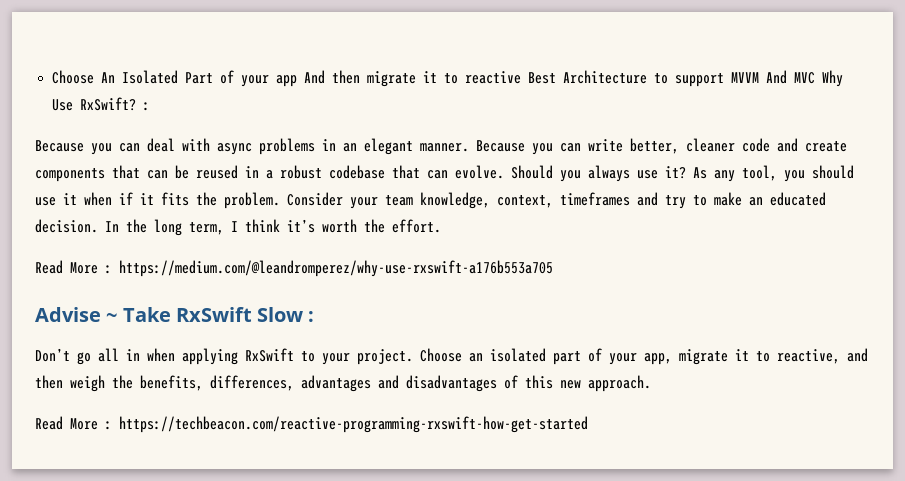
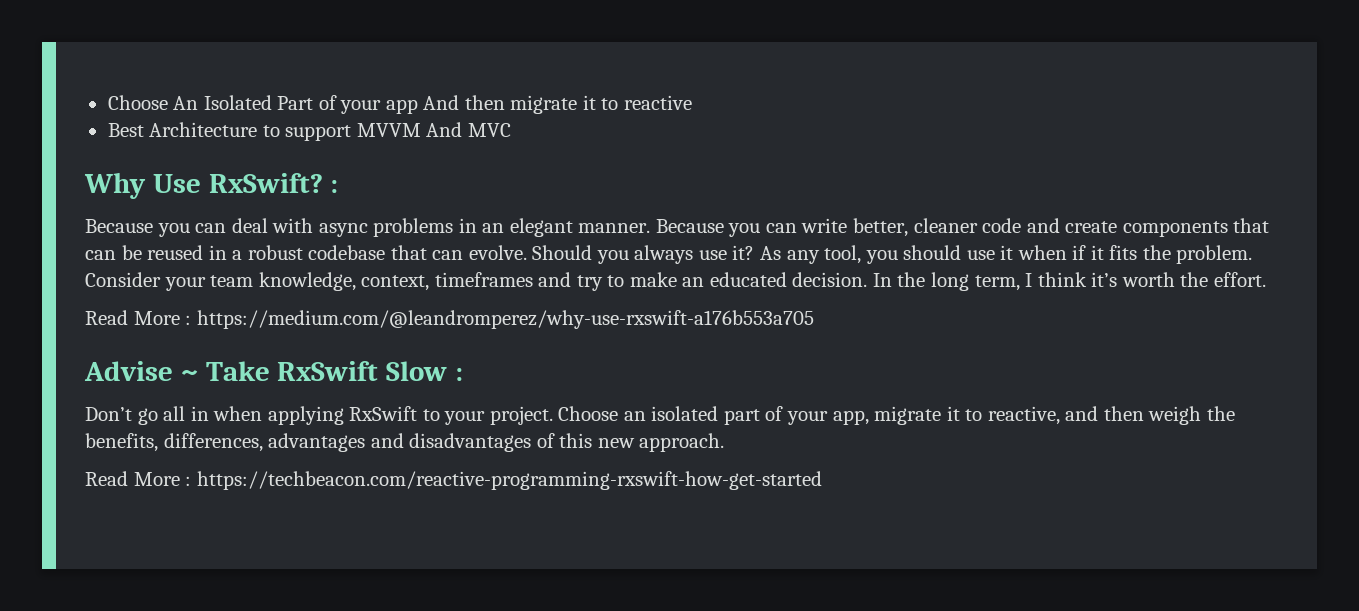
(522, 77) none -> (692, 102) //
(816, 78) none -> (511, 130) //

